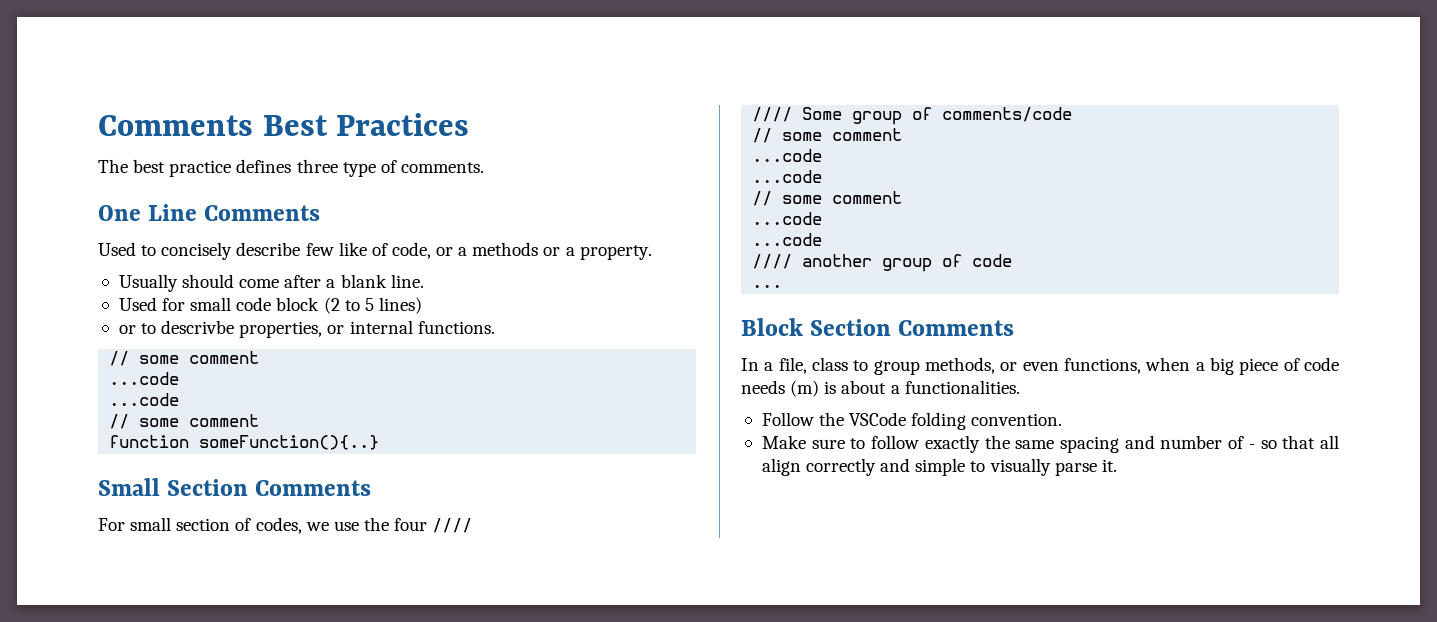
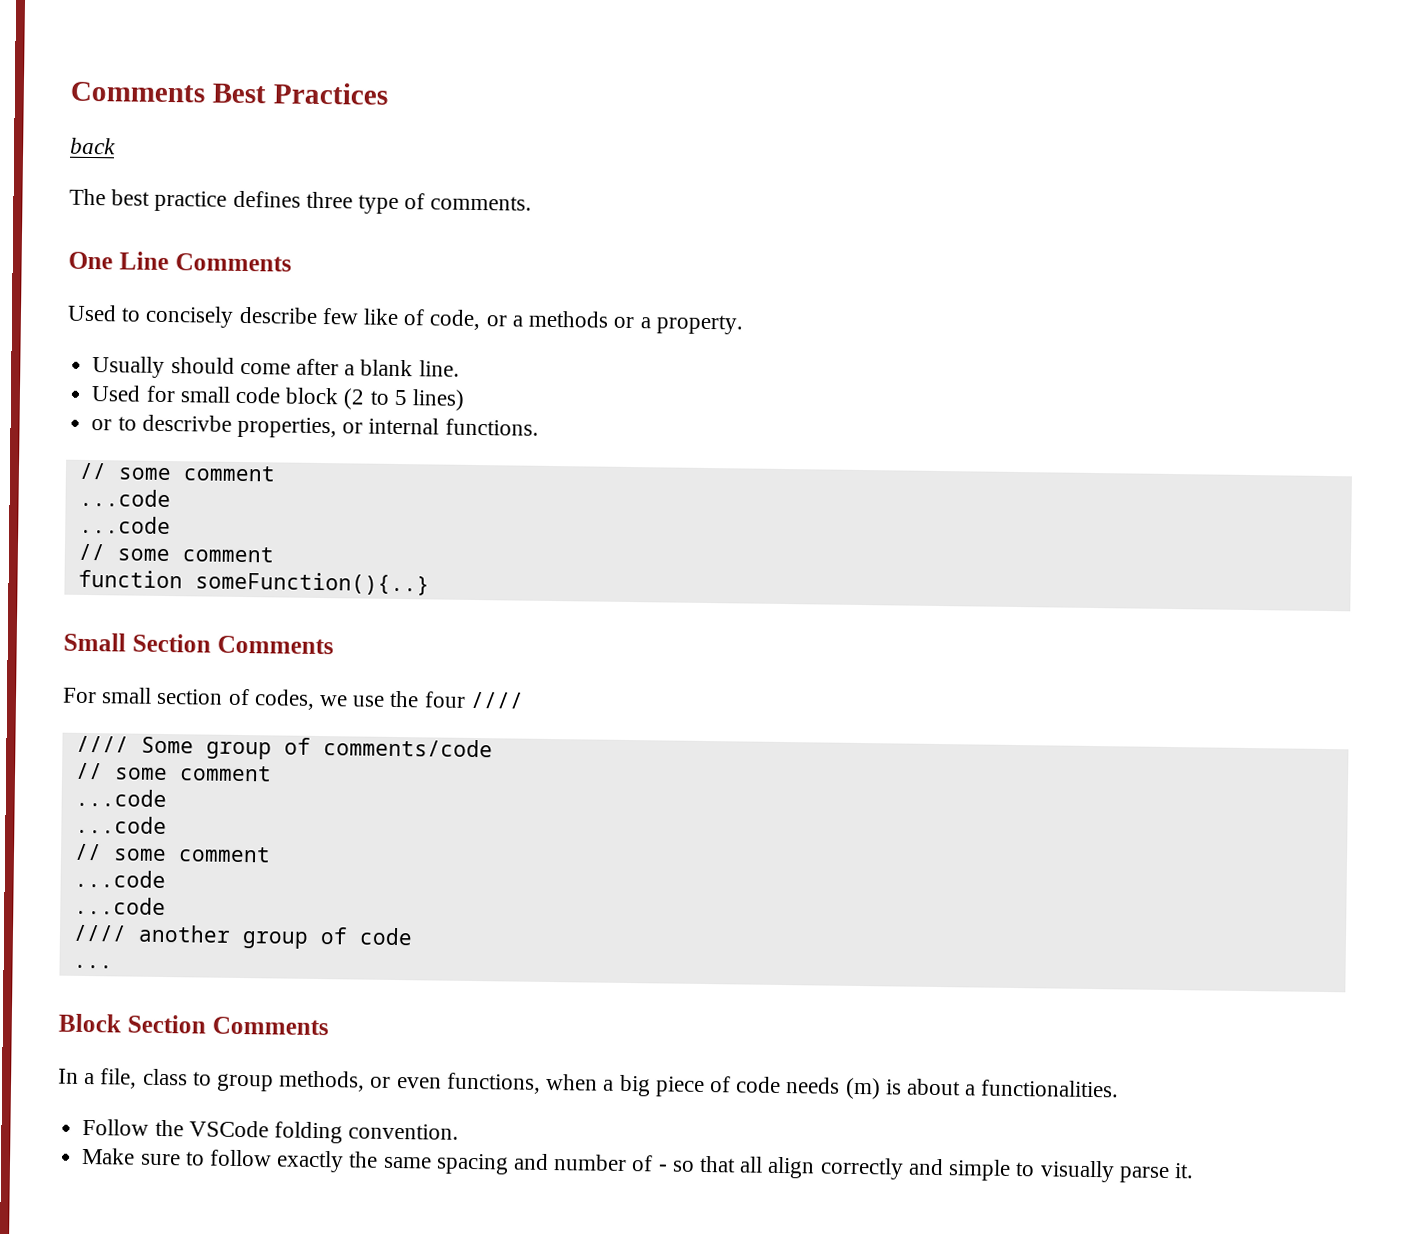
(470, 124) none -> [70,137,116,155] // back

